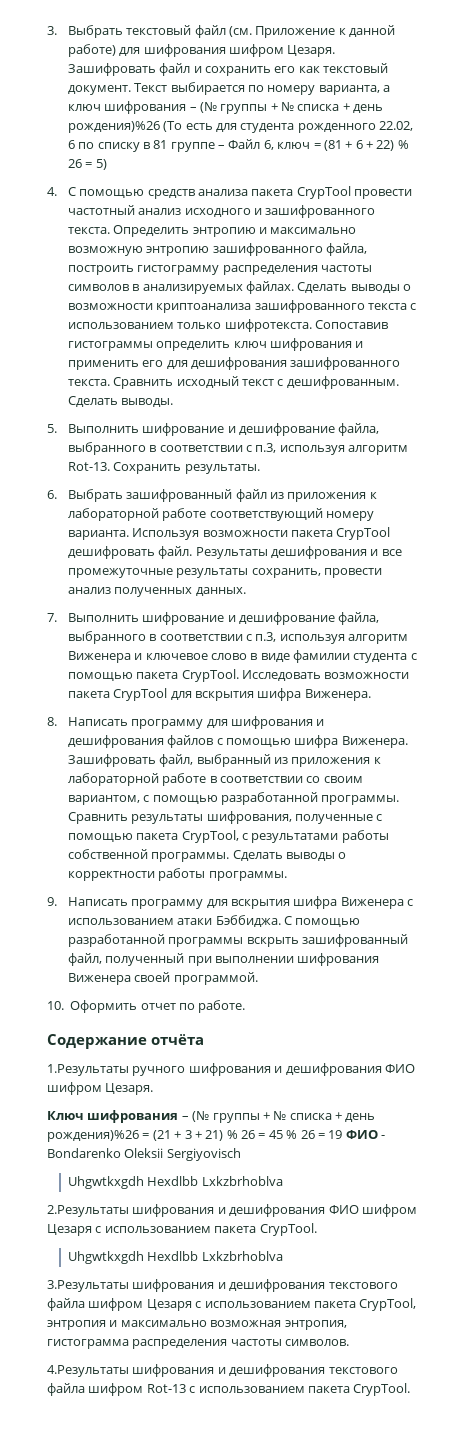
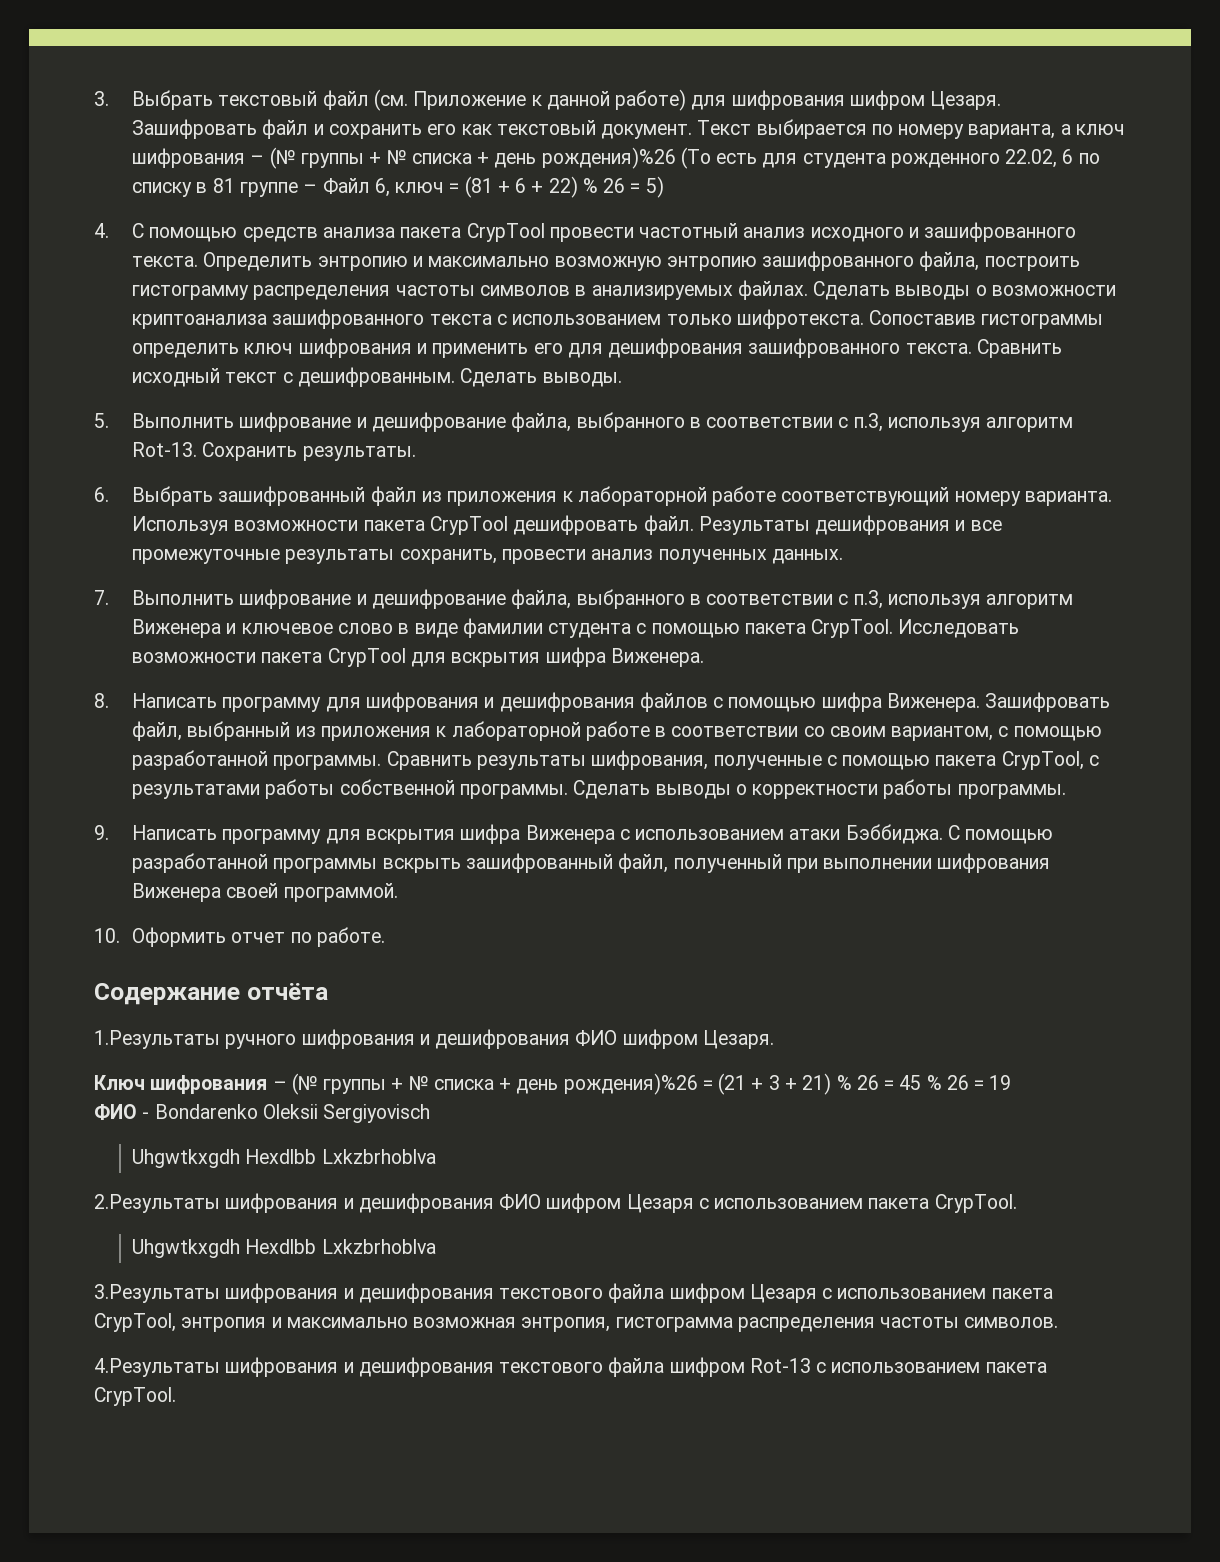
(343, 1134) none -> (1012, 1082) //

